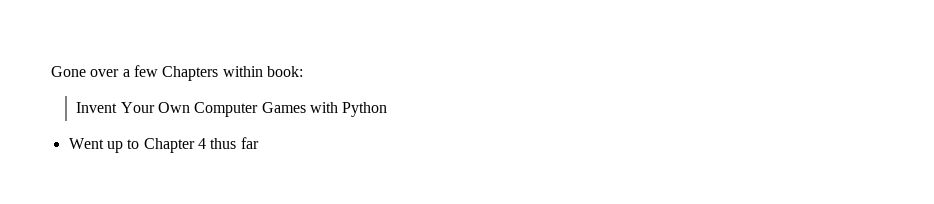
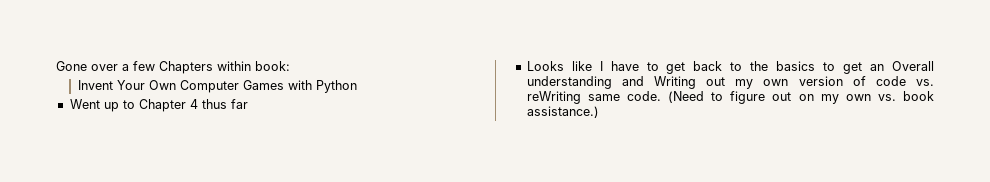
(259, 143) none -> [526,61,934,74] [526,76,935,89] [526,91,934,104] [526,106,599,118] // Looks like I have to get back to the basics to get an Overall understanding and Writing out my own version of code vs. reWriting same code. (Need to figure out on my own vs. book assistance.)

